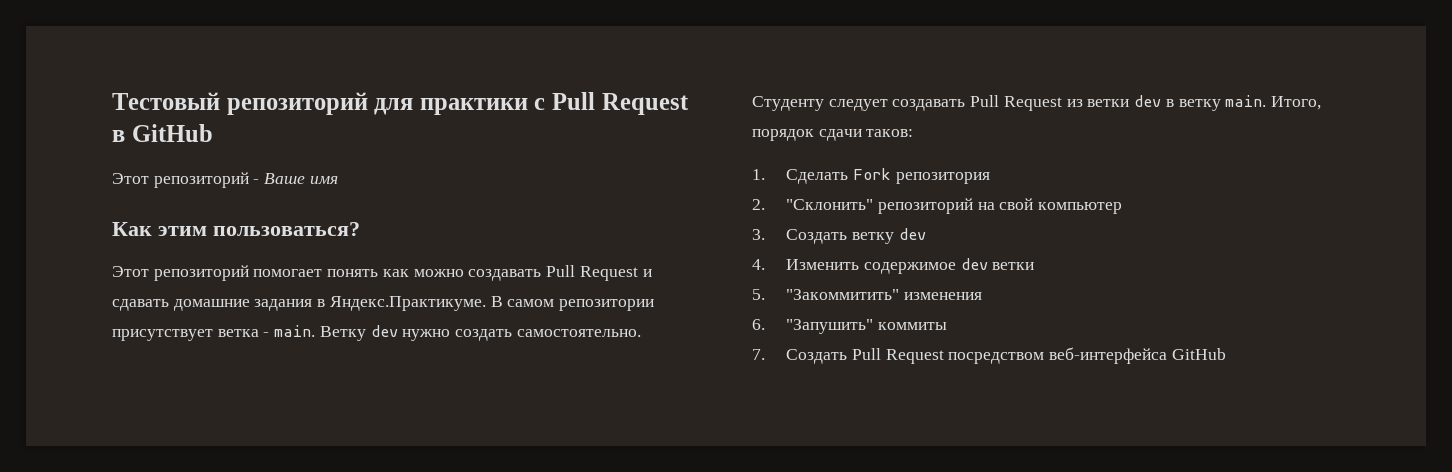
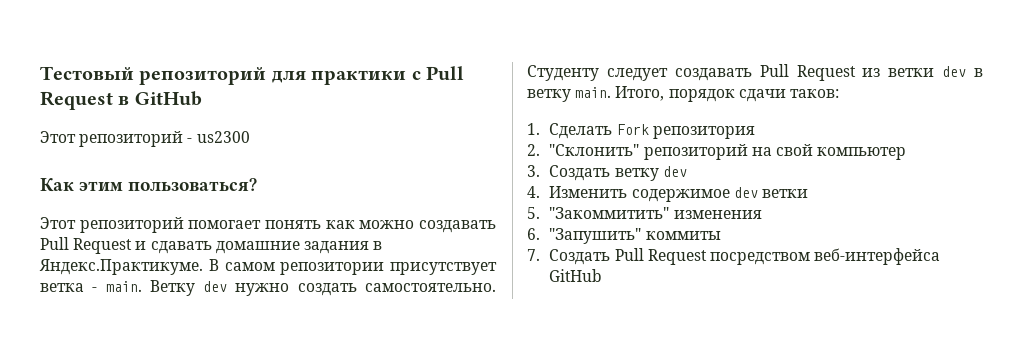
[264,173,338,184] Ваше имя -> [196,131,250,143] us2300

